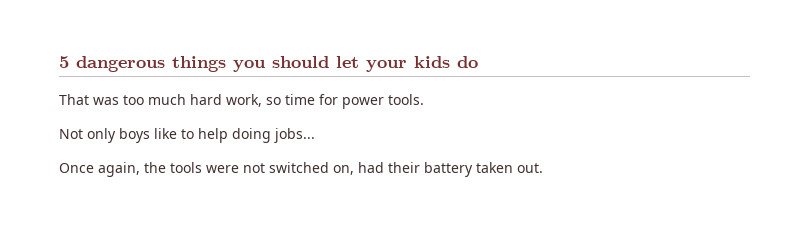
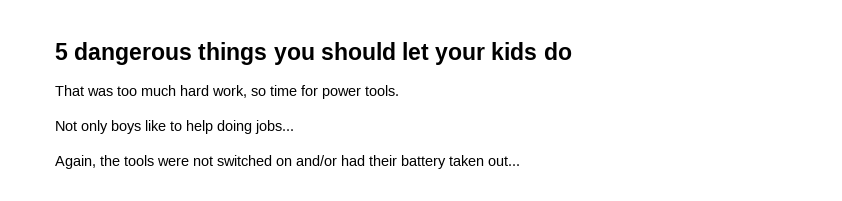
[59,162,140,177] Once again, -> [55,155,96,169] Again,
[333,165,354,175] on, -> [276,155,337,166] on and/or
[517,163,543,173] out. -> [488,156,520,166] out...

